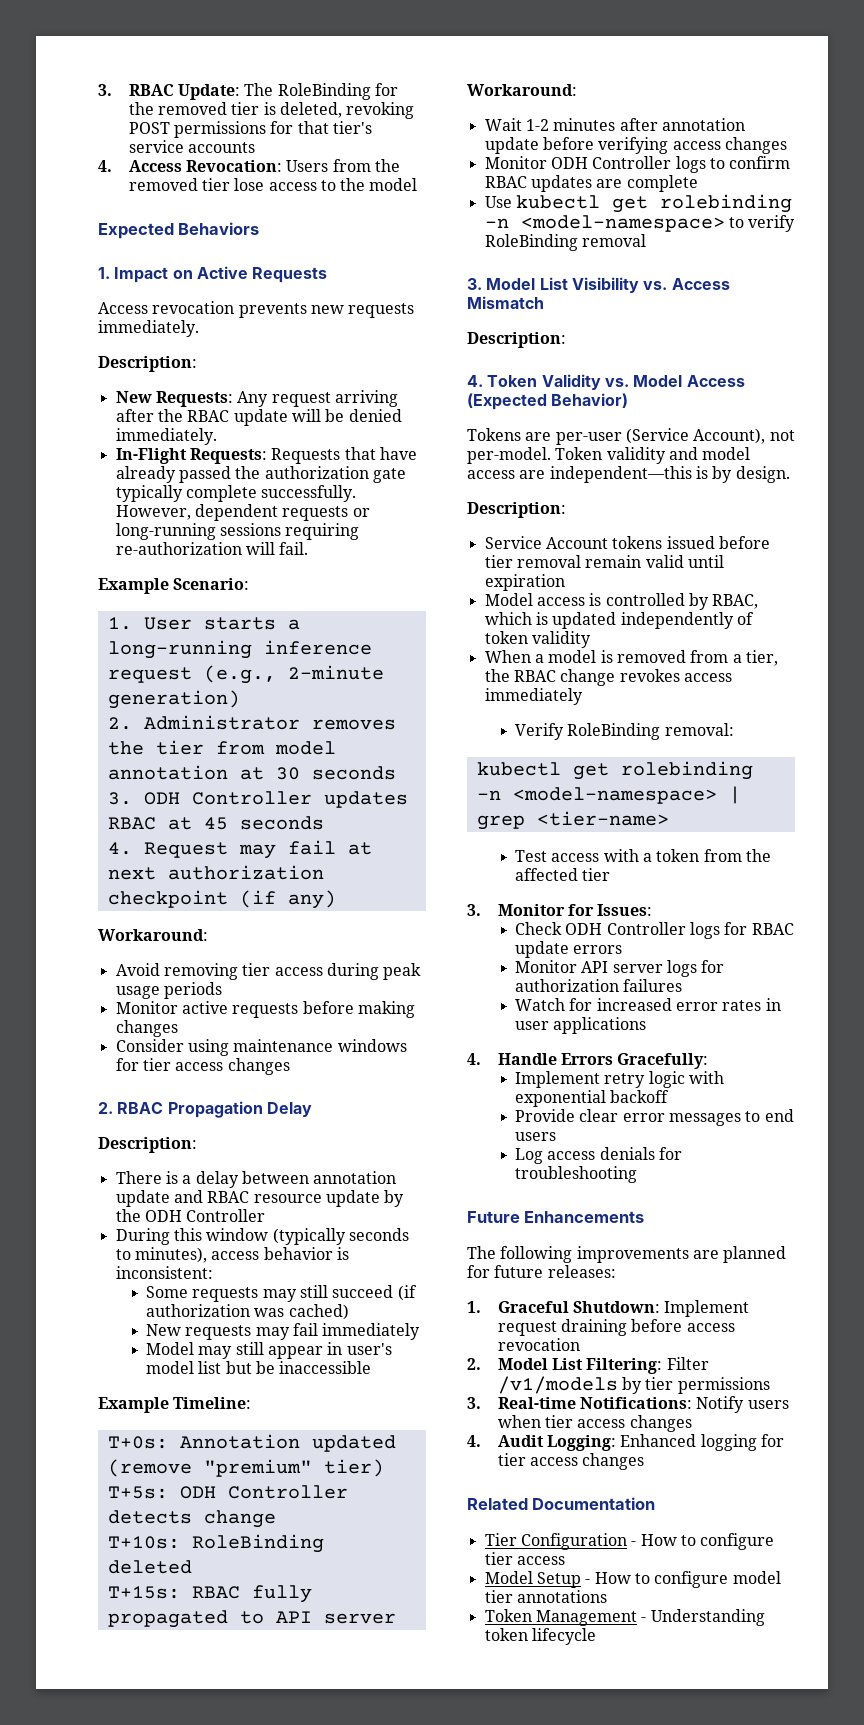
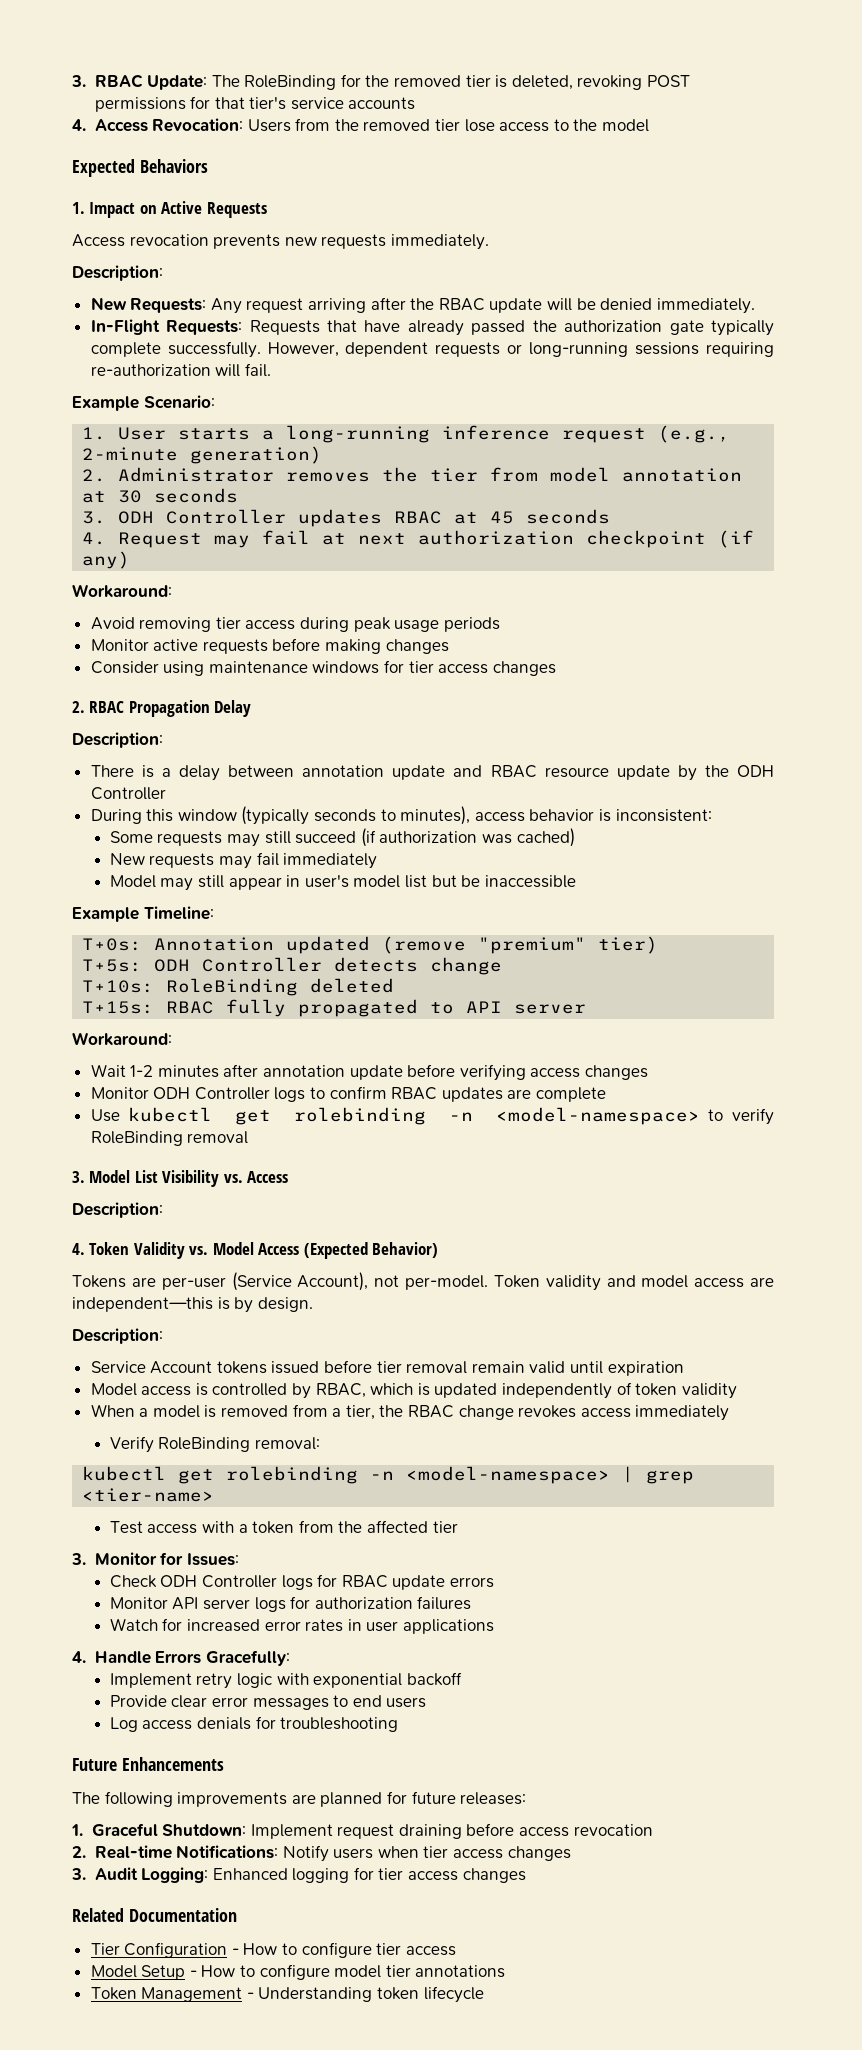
[467,296,544,309] Mismatch -> (289, 1177) none
[497,1357,709,1374] [497,1376,770,1394] [467,1397,481,1409] Model List Filtering: Filter /v1/models by tier permissions // 3. -> (86, 1852) none
[467,1435,481,1447] 4. -> [71,1868,86,1880] 3.

